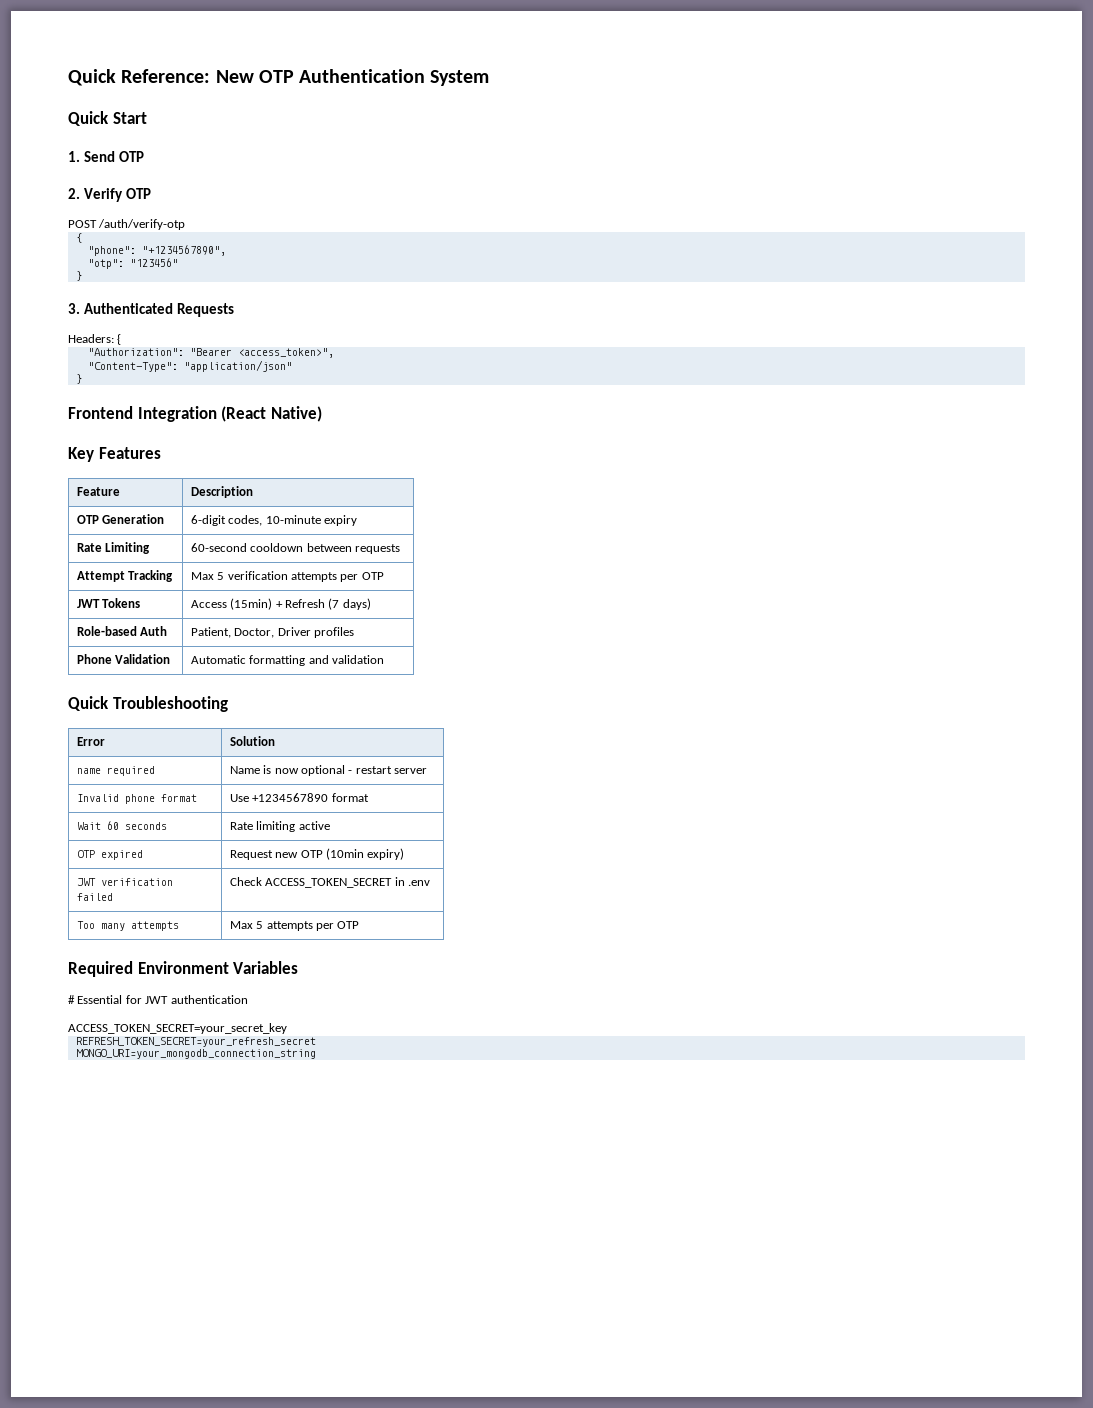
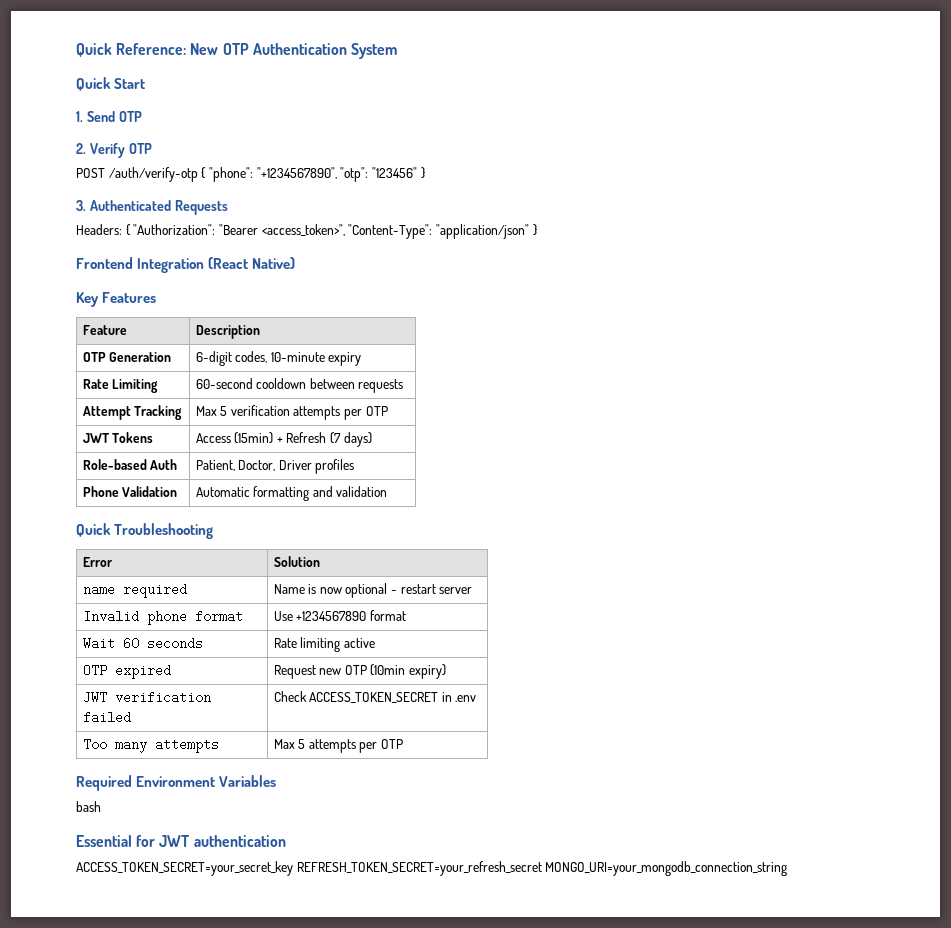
[75,233,82,243] // { // -> [201,167,207,178] {
(226, 250) // -> (337, 173) none
(178, 262) // -> (417, 172) none
(122, 339) // -> (131, 229) none
(334, 353) // -> (345, 230) none
(292, 366) // -> (529, 231) none
[68,995,75,1004] # -> [76,801,101,812] bash //
(287, 1028) // -> (293, 868) none
(316, 1042) // -> (542, 868) none

